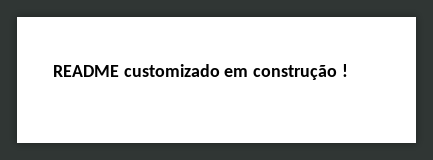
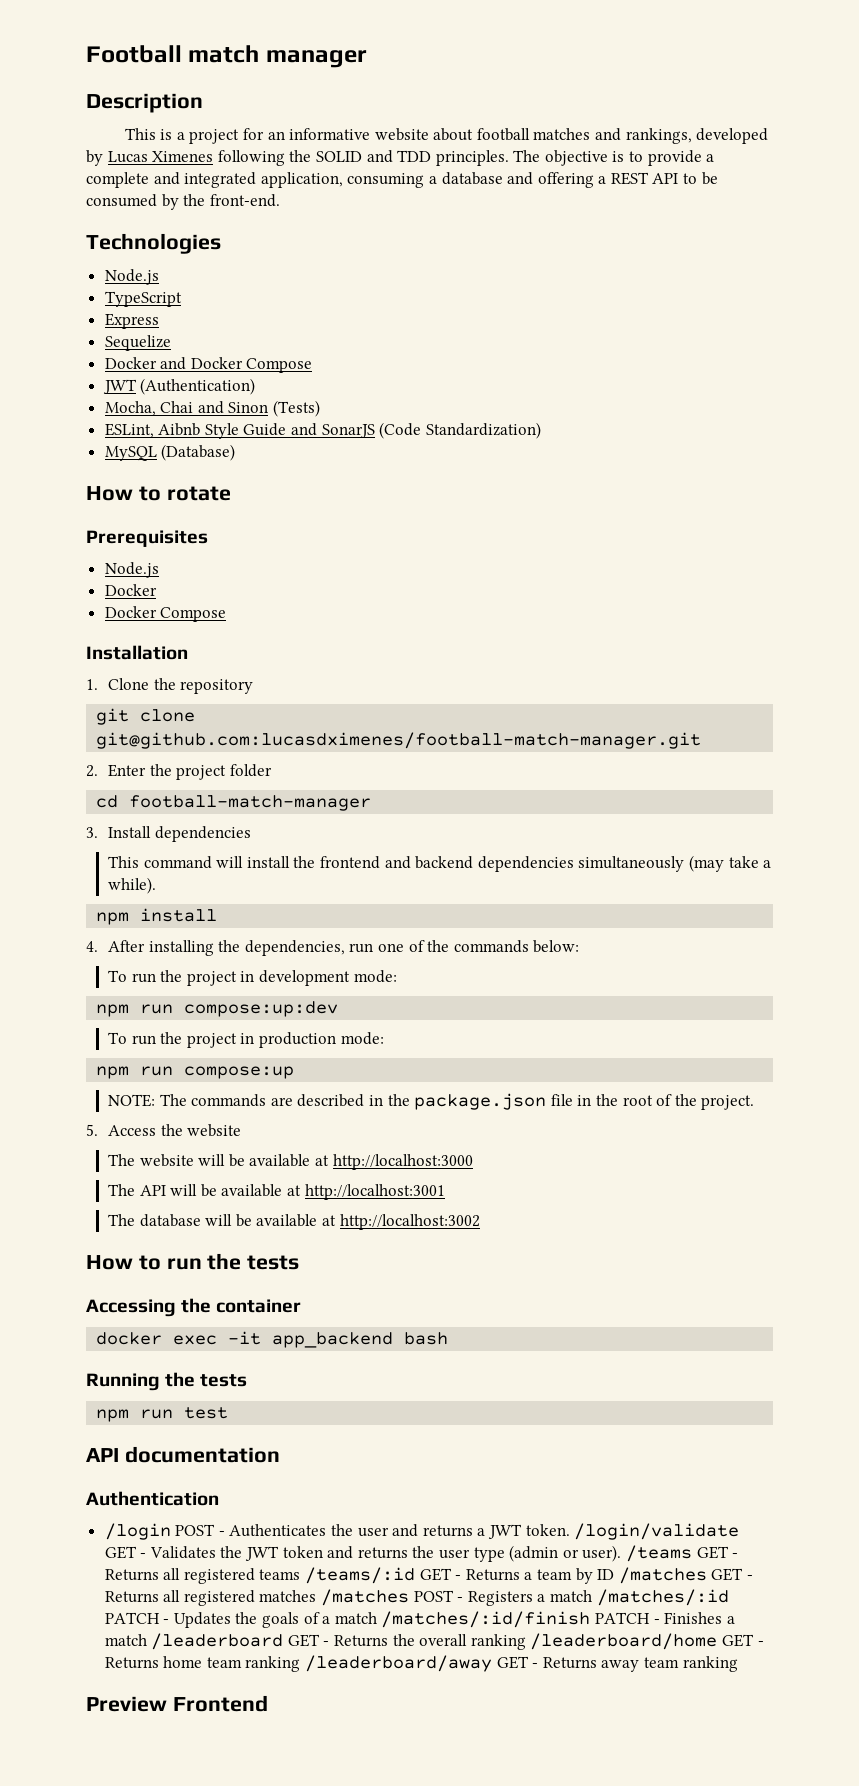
[53,64,348,80] README customizado em construção ! -> [86,45,367,68] [86,93,203,113] [124,128,769,144] [86,150,715,166] [86,172,718,188] [86,194,280,210] [86,233,221,254] [104,269,159,285] [104,291,182,307] [104,313,159,329] [104,335,171,351] [104,357,313,373] [102,378,256,395] [104,400,321,417] [104,422,541,439] [104,444,236,461] [86,486,231,501] [86,530,208,547] [104,562,159,578] [104,584,157,596] [104,606,227,622] [86,645,188,660] [86,678,254,694] [96,708,196,725] [96,732,702,749] [86,764,272,780] [96,795,372,811] [86,826,251,842] [108,855,772,872] [108,877,157,894] [96,908,218,925] [86,940,580,956] [108,970,397,986] [96,1001,339,1017] [108,1032,384,1048] [96,1066,295,1079] [108,1093,755,1110] [86,1124,242,1137] [108,1154,473,1170] [108,1184,445,1200] [108,1214,480,1230] [86,1253,300,1270] [86,1298,302,1317] [96,1331,449,1348] [86,1372,248,1391] [96,1407,229,1422] [86,1446,280,1463] [86,1491,219,1506] [104,1523,740,1540] [104,1545,739,1562] [104,1567,753,1584] [104,1589,729,1606] [104,1611,735,1628] [104,1633,764,1650] [104,1655,738,1672] [86,1695,268,1712] Football match manager // Description // This is a project for an informative website about football matches and rankings, developed by Lucas Ximenes following the SOLID and TDD principles. The objective is to provide a complete and integrated application, consuming a database and offering a REST API to be consumed by the front-end. // Technologies // Node.js // TypeScript // Express // Sequelize // Docker and Docker Compose // JWT (Authentication) // Mocha, Chai and Sinon (Tests) // ESLint, Aibnb Style Guide and SonarJS (Code Standardization) // MySQL (Database) // How to rotate // Prerequisites // Node.js // Docker // Docker Compose // Installation // 1. Clone the repository // git clone git@github.com:lucasdximenes/football-match-manager.git // 2. Enter the project folder // cd football-match-manager // 3. Install dependencies // This command will install the frontend and backend dependencies simultaneously (may take a while). // npm install // 4. After installing the dependencies, run one of the commands below: // To run the project in development mode: // npm run compose:up:dev // To run the project in production mode: // npm run compose:up // NOTE: The commands are described in the package.json file in the root of the project. // 5. Access the website // The website will be available at http://localhost:3000 // The API will be available at http://localhost:3001 // The database will be available at http://localhost:3002 // How to run the tests // Accessing the container // docker exec -it app_backend bash // Running the tests // npm run test // API documentation // Authentication // /login POST - Authenticates the user and returns a JWT token. /login/validate GET - Validates the JWT token and returns the user type (admin or user). /teams GET - Returns all registered teams /teams/:id GET - Returns a team by ID /matches GET - Returns all registered matches /matches POST - Registers a match /matches/:id PATCH - Updates the goals of a match /matches/:id/finish PATCH - Finishes a match /leaderboard GET - Returns the overall ranking /leaderboard/home GET - Returns home team ranking /leaderboard/away GET - Returns away team ranking // Preview Frontend

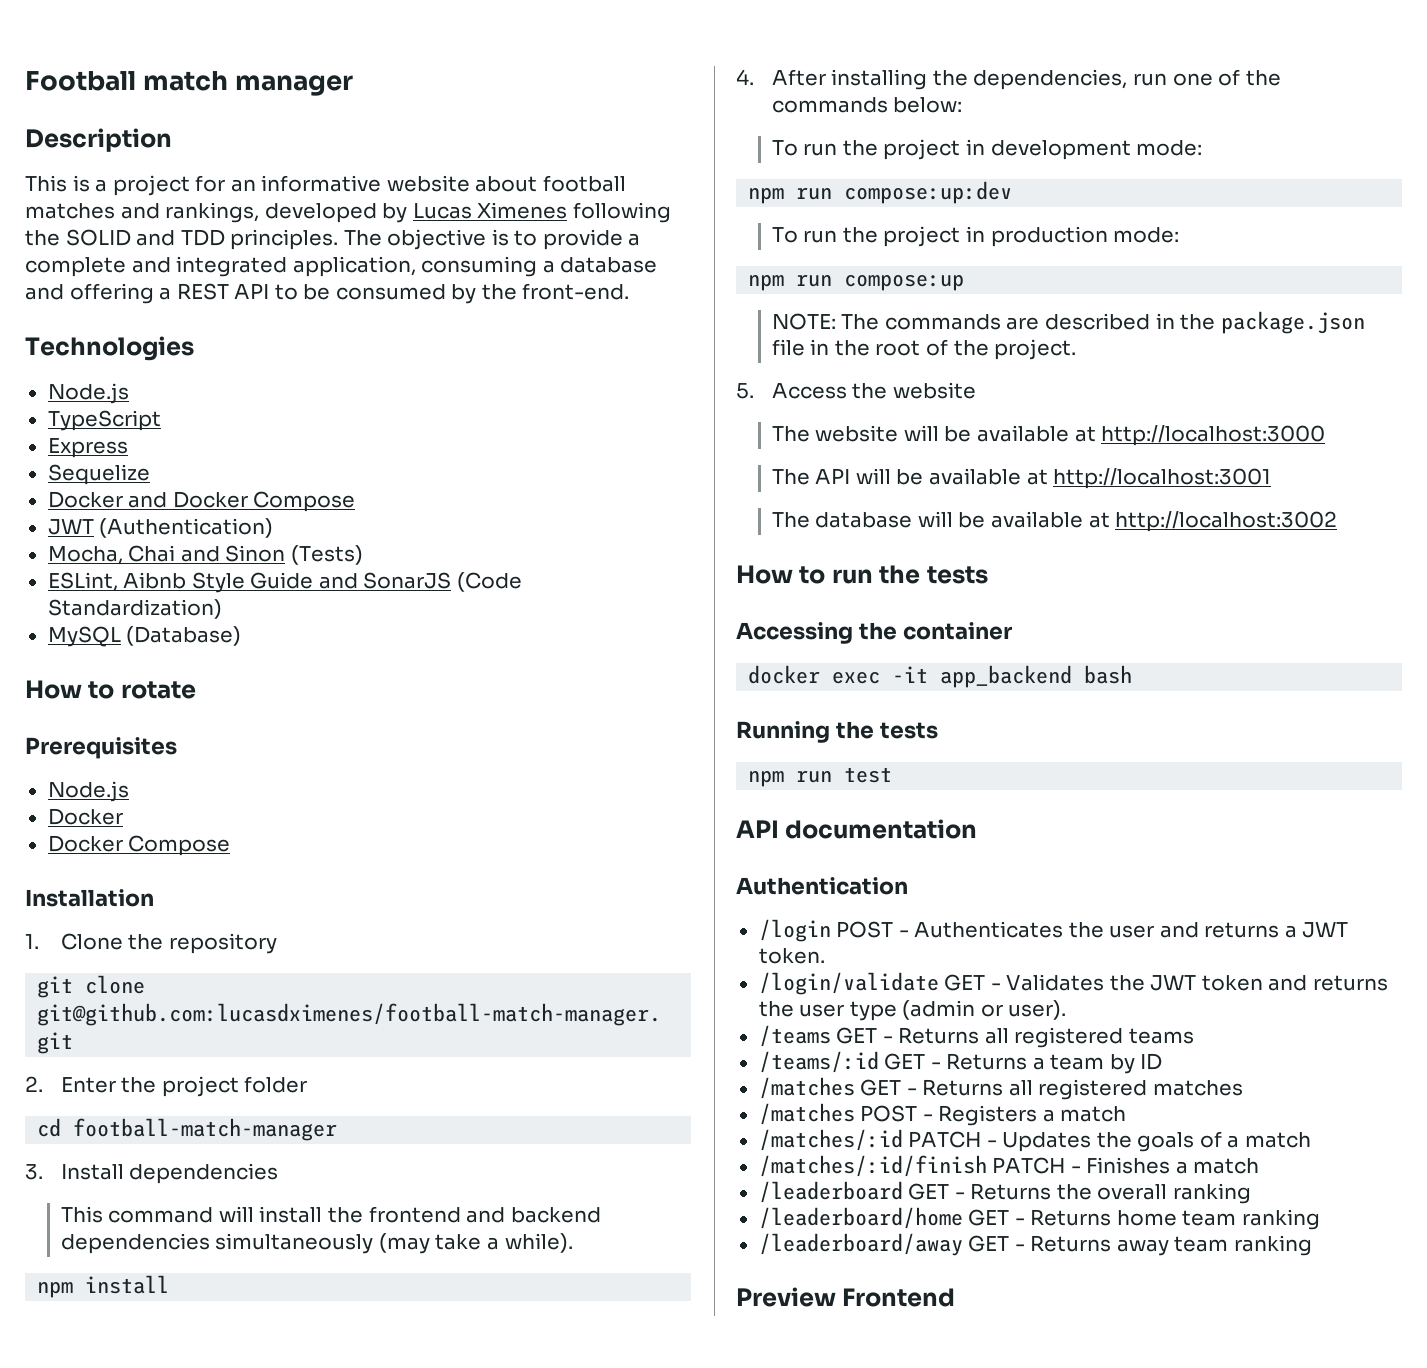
(570, 1530) none -> (825, 956) //
(622, 1553) none -> (1067, 1010) //
(301, 1574) none -> (1194, 1036) //
(615, 1574) none -> (1163, 1061) //
(317, 1596) none -> (1243, 1088) //
(593, 1596) none -> (1127, 1114) //
(377, 1618) none -> (1311, 1140) //
(147, 1640) none -> (1260, 1166) //
(526, 1642) none -> (1251, 1193) //
(301, 1664) none -> (1320, 1219) //

